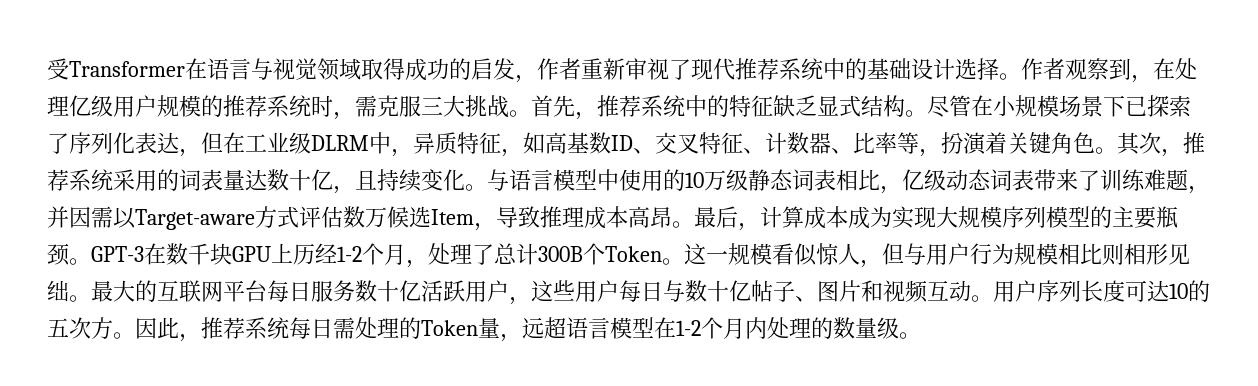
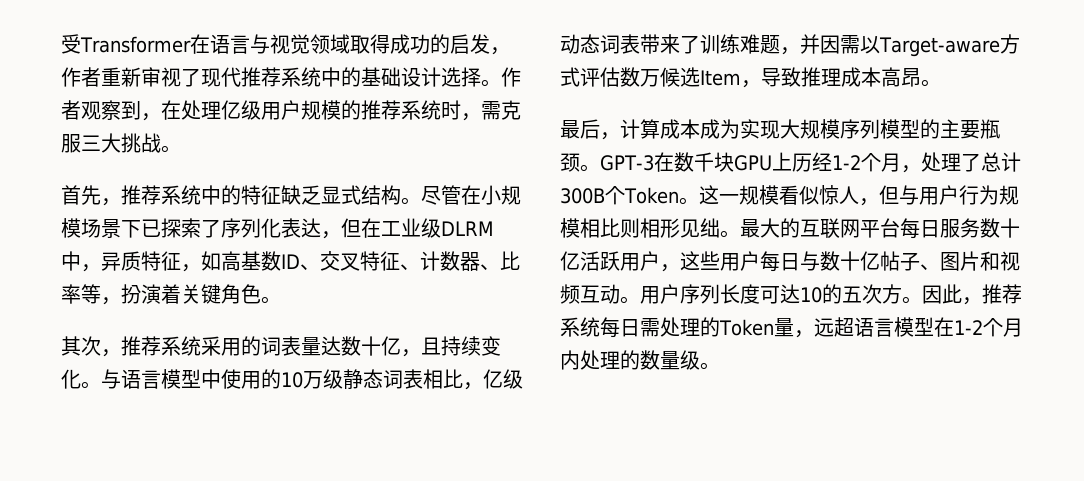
(531, 113) none -> (181, 149) //
(1117, 150) none -> (281, 300) //
(694, 224) none -> (941, 83) //

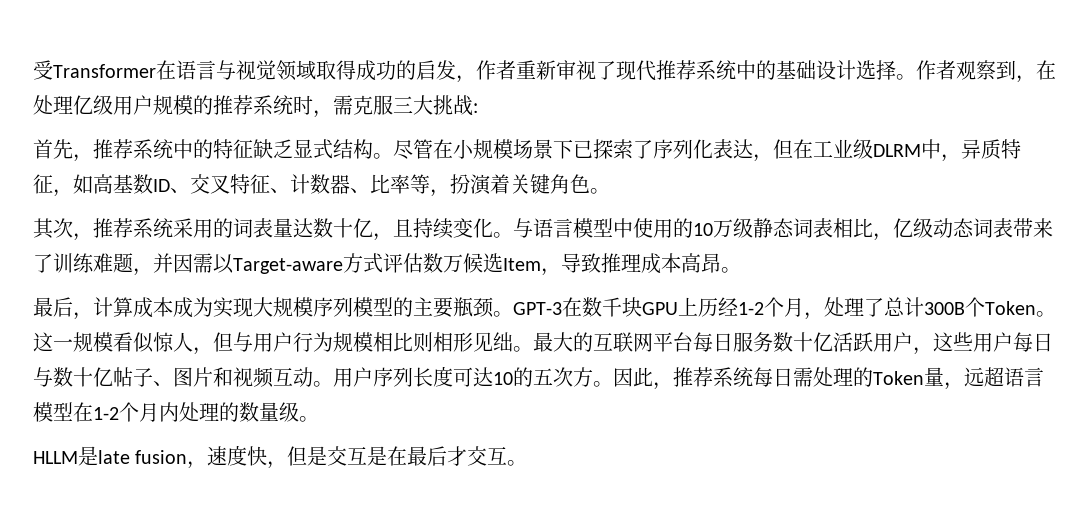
[161,145,181,153] 。 -> [473,103,478,113] :
(720, 366) none -> [33,445,528,469] // HLLM是late fusion，速度快，但是交互是在最后才交互。

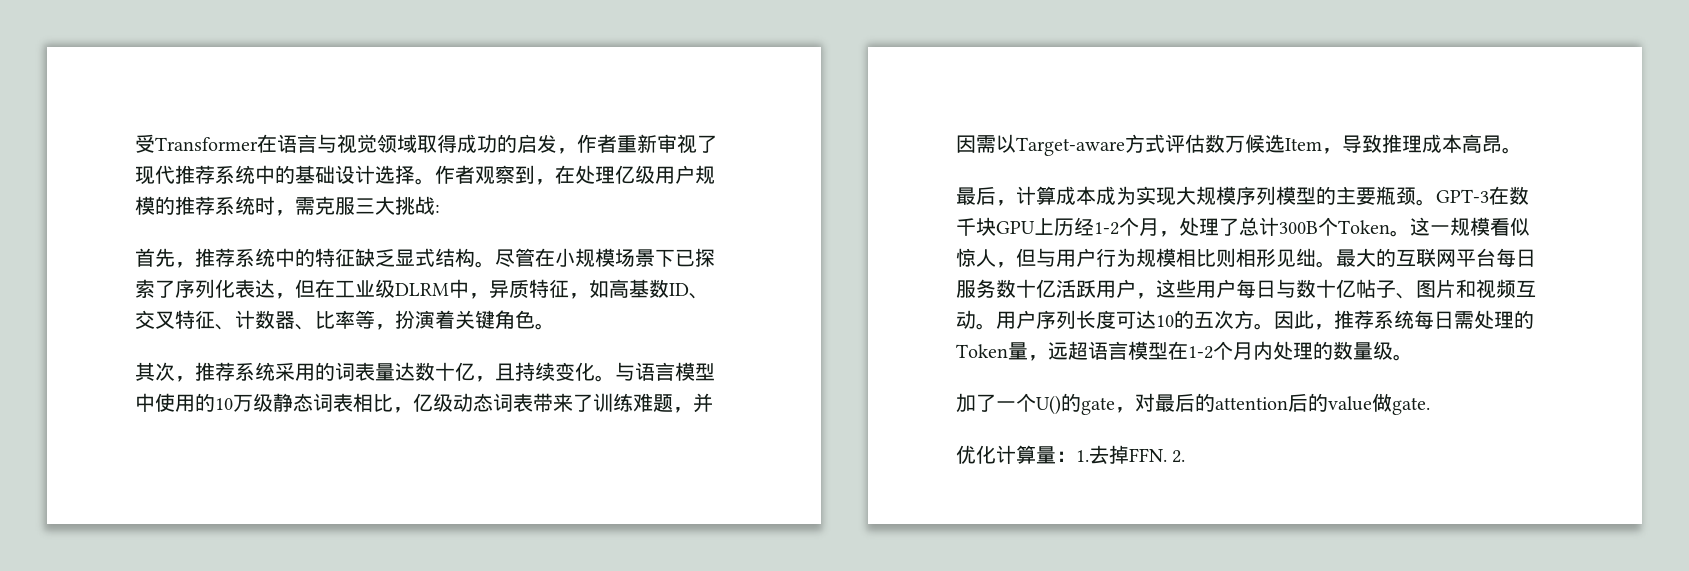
[33,445,528,469] HLLM是late fusion，速度快，但是交互是在最后才交互。 -> [956,393,1430,415] [956,445,1186,464] 加了一个U()的gate，对最后的attention后的value做gate. // 优化计算量：1.去掉FFN. 2.

